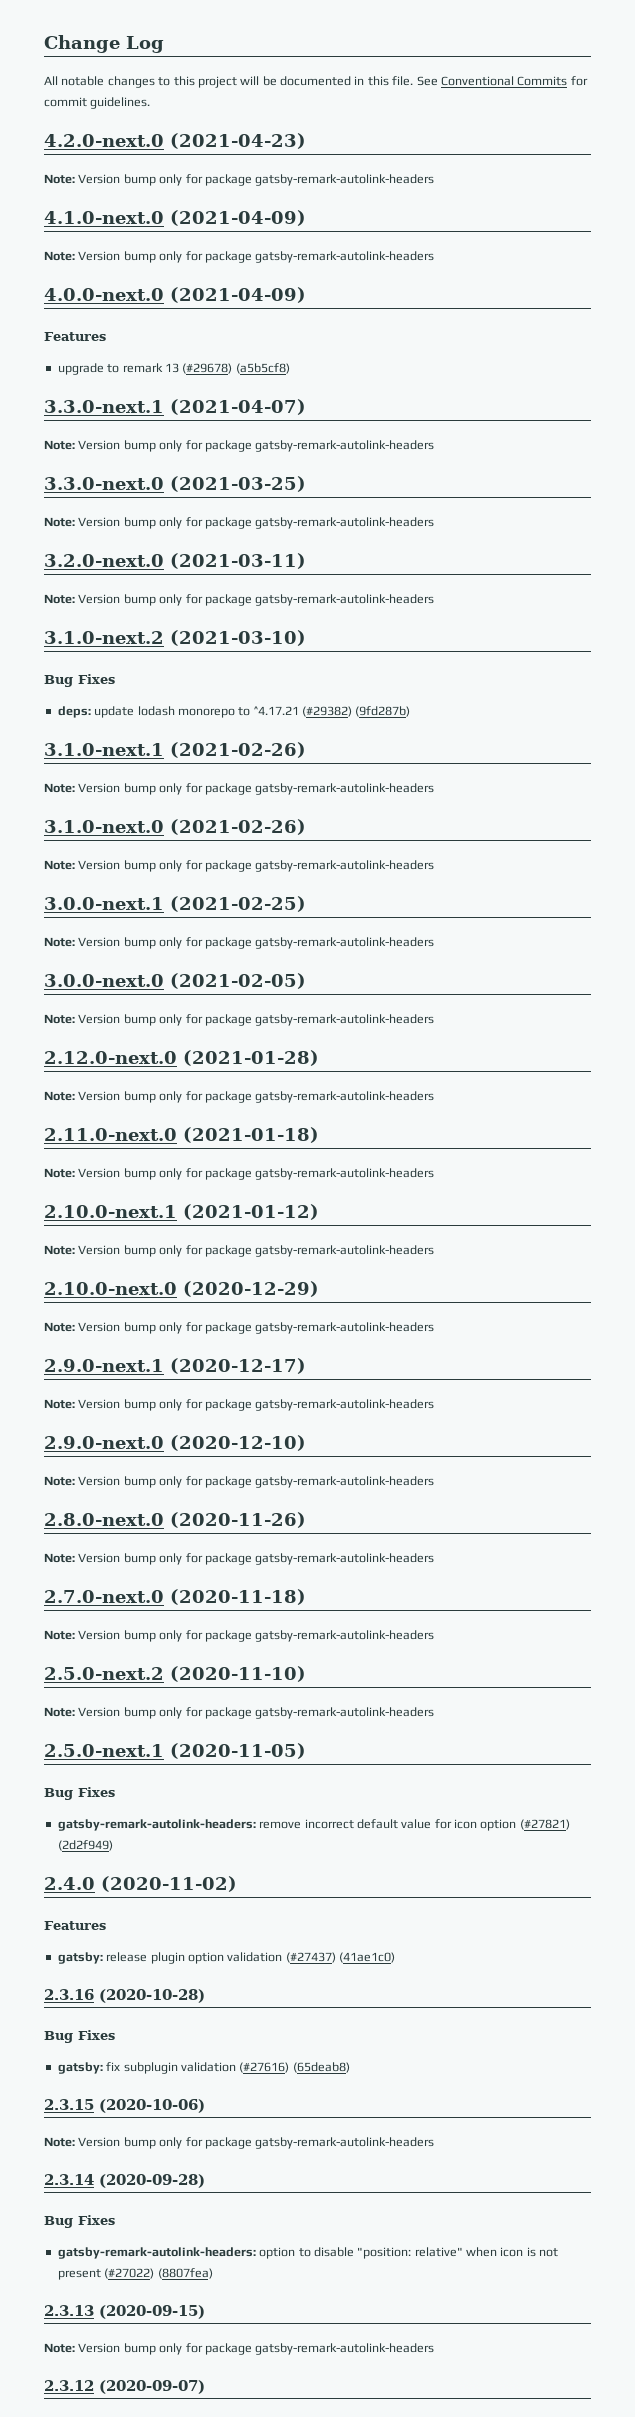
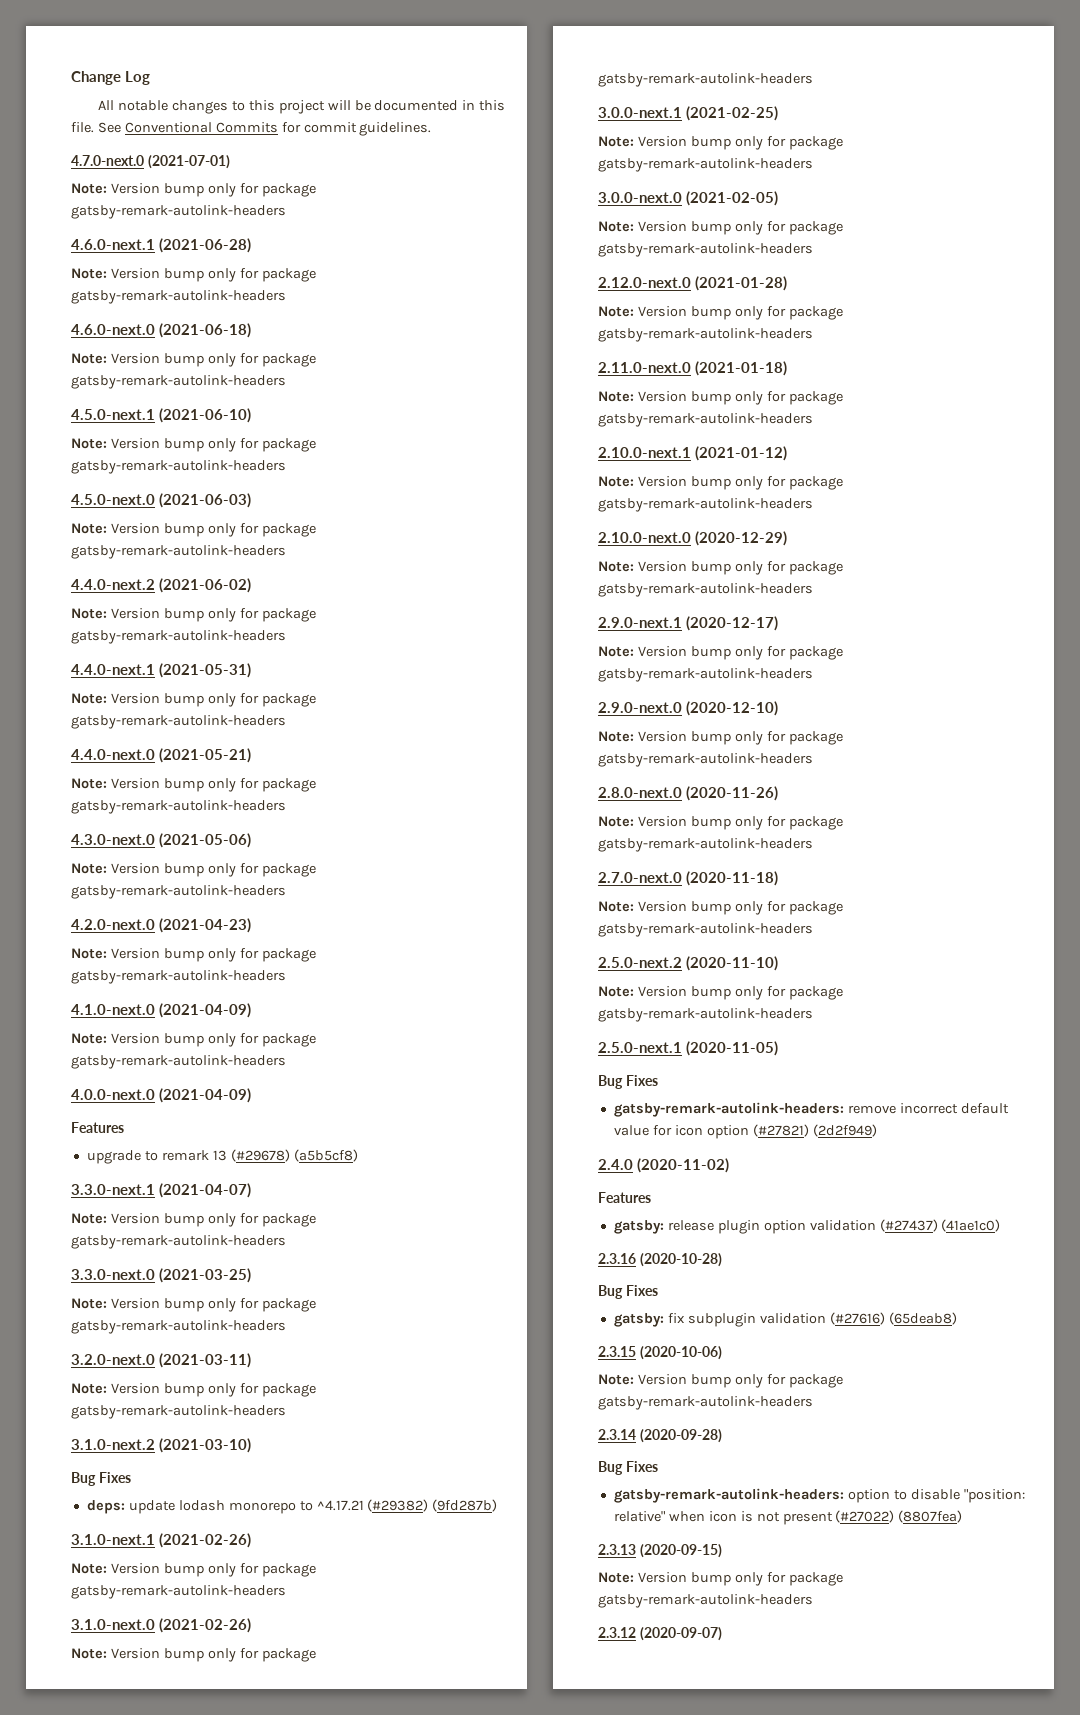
(151, 103) none -> [71,155,230,169] [71,183,316,197] [71,205,286,219] [71,238,251,253] [71,268,316,282] [71,290,286,304] [71,323,251,338] [71,353,316,367] [71,375,286,389] [71,408,251,423] [71,438,316,452] [71,460,286,474] [71,493,251,508] [71,523,316,537] [71,545,286,559] [71,578,251,593] [71,608,316,622] [71,630,286,644] [71,663,251,678] [71,693,316,707] [71,715,286,729] [71,748,251,763] [71,778,316,792] [71,800,286,814] [71,833,251,848] [71,863,316,877] [71,885,286,899] // 4.7.0-next.0 (2021-07-01) // Note: Version bump only for package gatsby-remark-autolink-headers // 4.6.0-next.1 (2021-06-28) // Note: Version bump only for package gatsby-remark-autolink-headers // 4.6.0-next.0 (2021-06-18) // Note: Version bump only for package gatsby-remark-autolink-headers // 4.5.0-next.1 (2021-06-10) // Note: Version bump only for package gatsby-remark-autolink-headers // 4.5.0-next.0 (2021-06-03) // Note: Version bump only for package gatsby-remark-autolink-headers // 4.4.0-next.2 (2021-06-02) // Note: Version bump only for package gatsby-remark-autolink-headers // 4.4.0-next.1 (2021-05-31) // Note: Version bump only for package gatsby-remark-autolink-headers // 4.4.0-next.0 (2021-05-21) // Note: Version bump only for package gatsby-remark-autolink-headers // 4.3.0-next.0 (2021-05-06) // Note: Version bump only for package gatsby-remark-autolink-headers

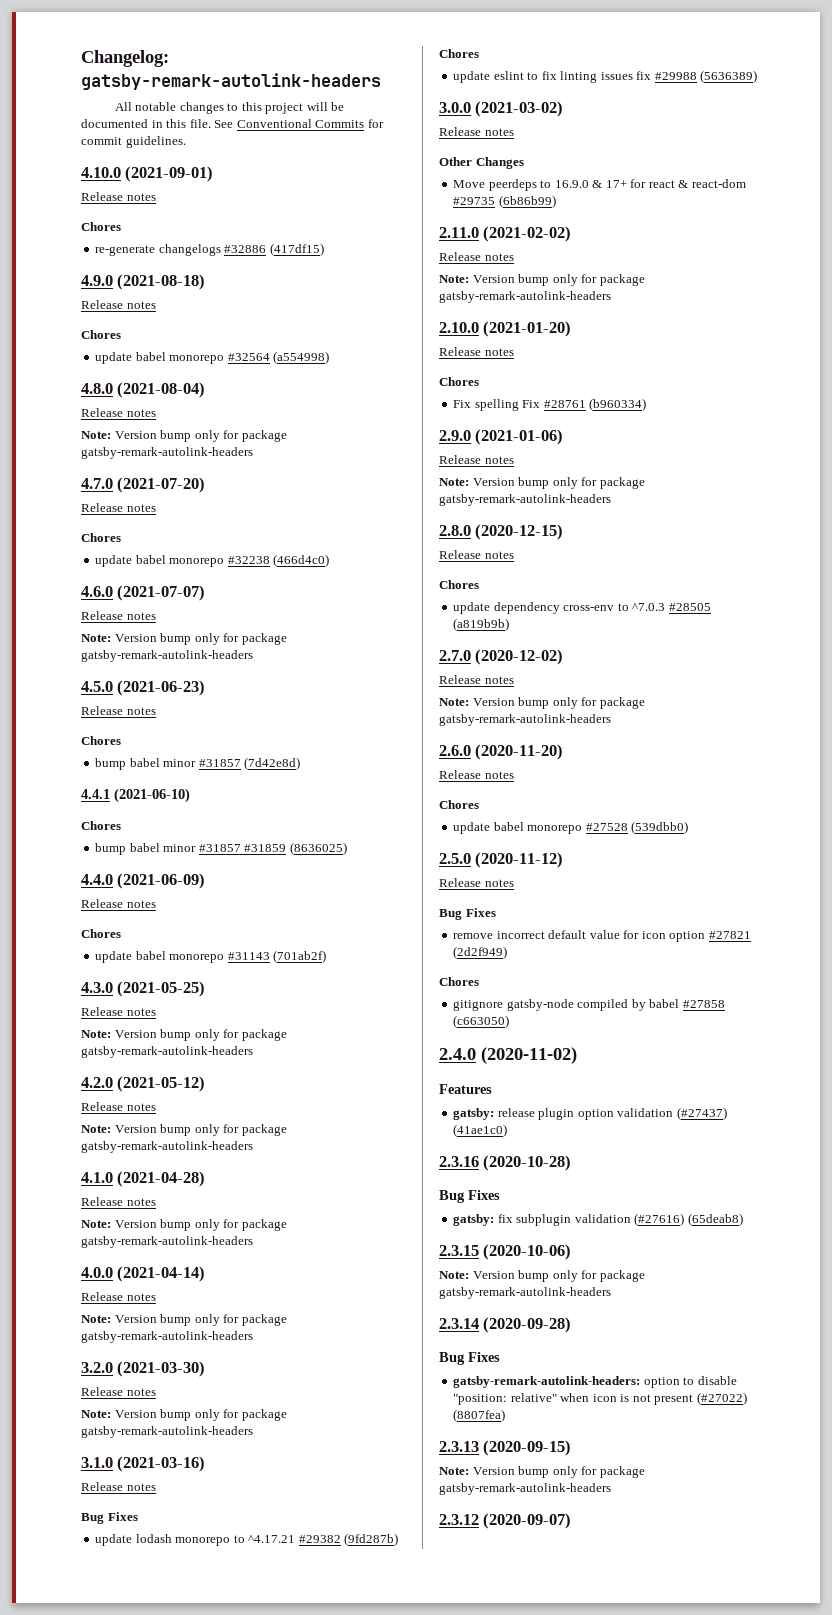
[71,71,150,85] Change Log -> [81,50,169,67] [81,73,381,90] Changelog: gatsby-remark-autolink-headers
[71,155,230,169] [71,183,316,197] [71,205,286,219] [71,238,251,253] [71,268,316,282] [71,290,286,304] [71,323,251,338] [71,353,316,367] [71,375,286,389] [71,408,251,423] [71,438,316,452] [71,460,286,474] [71,493,251,508] [71,523,316,537] [71,545,286,559] [71,578,251,593] [71,608,316,622] [71,630,286,644] [71,663,251,678] [71,693,316,707] [71,715,286,729] [71,748,251,763] [71,778,316,792] [71,800,286,814] [71,833,251,848] [71,863,316,877] [71,885,286,899] [71,918,251,933] [71,948,316,962] [71,970,286,984] [71,1003,251,1018] [71,1033,316,1047] [71,1055,286,1069] [71,1088,251,1103] [71,1122,124,1133] [86,1149,358,1164] [71,1183,251,1198] [71,1213,316,1227] [71,1235,286,1249] [71,1268,251,1283] [71,1298,316,1312] [71,1320,286,1334] [71,1353,251,1368] [71,1383,316,1397] [71,1405,286,1419] [71,1438,251,1453] [71,1472,131,1486] [86,1499,498,1514] [71,1533,251,1548] [71,1563,316,1577] [71,1585,286,1599] [71,1618,251,1633] [71,1648,316,1662] [598,73,813,87] [598,106,778,121] [598,136,843,150] [598,158,813,172] [598,191,778,206] [598,221,843,235] [598,243,813,257] [598,276,787,291] [598,306,843,320] [598,328,813,342] [598,361,787,376] [598,391,843,405] [598,413,813,427] [598,446,787,461] [598,476,843,490] [598,498,813,512] [598,531,787,546] [598,561,843,575] [598,583,813,597] [598,616,778,631] [598,646,843,660] [598,668,813,682] [598,701,778,716] [598,731,843,745] [598,753,813,767] [598,786,778,801] [598,816,843,830] [598,838,813,852] [598,871,778,886] [598,901,843,915] [598,923,813,937] [598,956,778,971] [598,986,843,1000] [598,1008,813,1022] [598,1041,778,1056] [598,1075,658,1089] [613,1102,844,1117] 4.7.0-next.0 (2021-07-01) // Note: Version bump only for package gatsby-remark-autolink-headers // 4.6.0-next.1 (2021-06-28) // Note: Version bump only for package gatsby-remark-autolink-headers // 4.6.0-next.0 (2021-06-18) // Note: Version bump only for package gatsby-remark-autolink-headers // 4.5.0-next.1 (2021-06-10) // Note: Version bump only for package gatsby-remark-autolink-headers // 4.5.0-next.0 (2021-06-03) // Note: Version bump only for package gatsby-remark-autolink-headers // 4.4.0-next.2 (2021-06-02) // Note: Version bump only for package gatsby-remark-autolink-headers // 4.4.0-next.1 (2021-05-31) // Note: Version bump only for package gatsby-remark-autolink-headers // 4.4.0-next.0 (2021-05-21) // Note: Version bump only for package gatsby-remark-autolink-headers // 4.3.0-next.0 (2021-05-06) // Note: Version bump only for package gatsby-remark-autolink-headers // 4.2.0-next.0 (2021-04-23) // Note: Version bump only for package gatsby-remark-autolink-headers // 4.1.0-next.0 (2021-04-09) // Note: Version bump only for package gatsby-remark-autolink-headers // 4.0.0-next.0 (2021-04-09) // Features // upgrade to remark 13 (#29678) (a5b5cf8) // 3.3.0-next.1 (2021-04-07) // Note: Version bump only for package gatsby-remark-autolink-headers // 3.3.0-next.0 (2021-03-25) // Note: Version bump only for package gatsby-remark-autolink-headers // 3.2.0-next.0 (2021-03-11) // Note: Version bump only for package gatsby-remark-autolink-headers // 3.1.0-next.2 (2021-03-10) // Bug Fixes // deps: update lodash monorepo to ^4.17.21 (#29382) (9fd287b) // 3.1.0-next.1 (2021-02-26) // Note: Version bump only for package gatsby-remark-autolink-headers // 3.1.0-next.0 (2021-02-26) // Note: Version bump only for package gatsby-remark-autolink-headers // 3.0.0-next.1 (2021-02-25) // Note: Version bump only for package gatsby-remark-autolink-headers // 3.0.0-next.0 (2021-02-05) // Note: Version bump only for package gatsby-remark-autolink-headers // 2.12.0-next.0 (2021-01-28) // Note: Version bump only for package gatsby-remark-autolink-headers // 2.11.0-next.0 (2021-01-18) // Note: Version bump only for package gatsby-remark-autolink-headers // 2.10.0-next.1 (2021-01-12) // Note: Version bump only for package gatsby-remark-autolink-headers // 2.10.0-next.0 (2020-12-29) // Note: Version bump only for package gatsby-remark-autolink-headers // 2.9.0-next.1 (2020-12-17) // Note: Version bump only for package gatsby-remark-autolink-headers // 2.9.0-next.0 (2020-12-10) // Note: Version bump only for package gatsby-remark-autolink-headers // 2.8.0-next.0 (2020-11-26) // Note: Version bump only for package gatsby-remark-autolink-headers // 2.7.0-next.0 (2020-11-18) // Note: Version bump only for package gatsby-remark-autolink-headers // 2.5.0-next.2 (2020-11-10) // Note: Version bump only for package gatsby-remark-autolink-headers // 2.5.0-next.1 (2020-11-05) // Bug Fixes // gatsby-remark-autolink-headers: -> [81,166,214,182] [81,192,156,201] [81,222,121,231] [95,243,324,256] [81,274,206,290] [81,300,156,309] [81,330,121,339] [95,351,330,364] [81,382,206,398] [81,408,156,417] [81,430,287,442] [81,447,253,459] [81,477,206,493] [81,503,156,512] [81,533,121,542] [95,554,330,567] [81,585,206,601] [81,611,156,620] [81,633,287,645] [81,650,253,662] [81,680,206,696] [81,706,156,715] [81,736,121,745] [95,757,301,770] [81,788,190,803] [81,821,121,830] [95,842,347,855] [81,873,206,889] [81,899,156,908] [81,929,121,938] [95,950,327,963] [81,981,206,997] [81,1007,156,1016] [81,1029,287,1041] [81,1046,253,1058] [81,1076,206,1092] [81,1102,156,1111] [81,1124,287,1136] [81,1141,253,1153] [81,1171,206,1187] [81,1197,156,1206] [81,1219,287,1231] [81,1236,253,1248] [81,1266,206,1282] [81,1292,156,1301] [81,1314,287,1326] [81,1331,253,1343] [81,1361,206,1377] [81,1387,156,1396] [81,1409,287,1421] [81,1426,253,1438] [81,1456,206,1472] [81,1482,156,1491] [81,1512,138,1524] [95,1533,399,1546] [439,49,479,58] [453,70,758,83] [439,101,564,117] [439,127,514,136] [439,157,524,169] [453,179,746,191] [453,195,556,208] [439,226,572,242] [439,252,514,261] [439,274,645,286] [439,291,611,303] [439,321,572,337] [439,347,514,356] [439,377,479,386] [453,398,647,411] [439,429,564,445] [439,455,514,464] [439,477,645,489] [439,494,611,506] [439,524,564,540] [439,550,514,559] [439,580,479,589] [453,602,711,614] [453,618,510,631] [439,649,564,665] [439,675,514,684] [439,697,645,709] [439,714,611,726] [439,744,564,760] [439,770,514,779] [439,800,479,809] [453,821,689,834] [439,852,564,868] [439,878,514,887] [439,908,496,920] 4.10.0 (2021-09-01) // Release notes // Chores // re-generate changelogs #32886 (417df15) // 4.9.0 (2021-08-18) // Release notes // Chores // update babel monorepo #32564 (a554998) // 4.8.0 (2021-08-04) // Release notes // Note: Version bump only for package gatsby-remark-autolink-headers // 4.7.0 (2021-07-20) // Release notes // Chores // update babel monorepo #32238 (466d4c0) // 4.6.0 (2021-07-07) // Release notes // Note: Version bump only for package gatsby-remark-autolink-headers // 4.5.0 (2021-06-23) // Release notes // Chores // bump babel minor #31857 (7d42e8d) // 4.4.1 (2021-06-10) // Chores // bump babel minor #31857 #31859 (8636025) // 4.4.0 (2021-06-09) // Release notes // Chores // update babel monorepo #31143 (701ab2f) // 4.3.0 (2021-05-25) // Release notes // Note: Version bump only for package gatsby-remark-autolink-headers // 4.2.0 (2021-05-12) // Release notes // Note: Version bump only for package gatsby-remark-autolink-headers // 4.1.0 (2021-04-28) // Release notes // Note: Version bump only for package gatsby-remark-autolink-headers // 4.0.0 (2021-04-14) // Release notes // Note: Version bump only for package gatsby-remark-autolink-headers // 3.2.0 (2021-03-30) // Release notes // Note: Version bump only for package gatsby-remark-autolink-headers // 3.1.0 (2021-03-16) // Release notes // Bug Fixes // update lodash monorepo to ^4.17.21 #29382 (9fd287b) // Chores // update eslint to fix linting issues fix #29988 (5636389) // 3.0.0 (2021-03-02) // Release notes // Other Changes // Move peerdeps to 16.9.0 & 17+ for react & react-dom #29735 (6b86b99) // 2.11.0 (2021-02-02) // Release notes // Note: Version bump only for package gatsby-remark-autolink-headers // 2.10.0 (2021-01-20) // Release notes // Chores // Fix spelling Fix #28761 (b960334) // 2.9.0 (2021-01-06) // Release notes // Note: Version bump only for package gatsby-remark-autolink-headers // 2.8.0 (2020-12-15) // Release notes // Chores // update dependency cross-env to ^7.0.3 #28505 (a819b9b) // 2.7.0 (2020-12-02) // Release notes // Note: Version bump only for package gatsby-remark-autolink-headers // 2.6.0 (2020-11-20) // Release notes // Chores // update babel monorepo #27528 (539dbb0) // 2.5.0 (2020-11-12) // Release notes // Bug Fixes //
[752,1124,809,1137] (#27821) -> [708,931,751,939] #27821
(877, 1130) none -> [439,977,479,986] [453,999,725,1011] [453,1015,510,1028] // Chores // gitignore gatsby-node compiled by babel #27858 (c663050)

